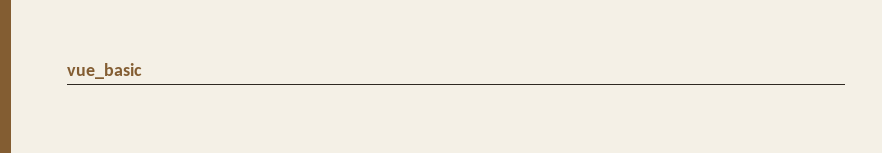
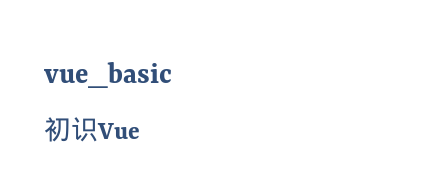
(142, 71) none -> [44,117,140,142] // 初识Vue

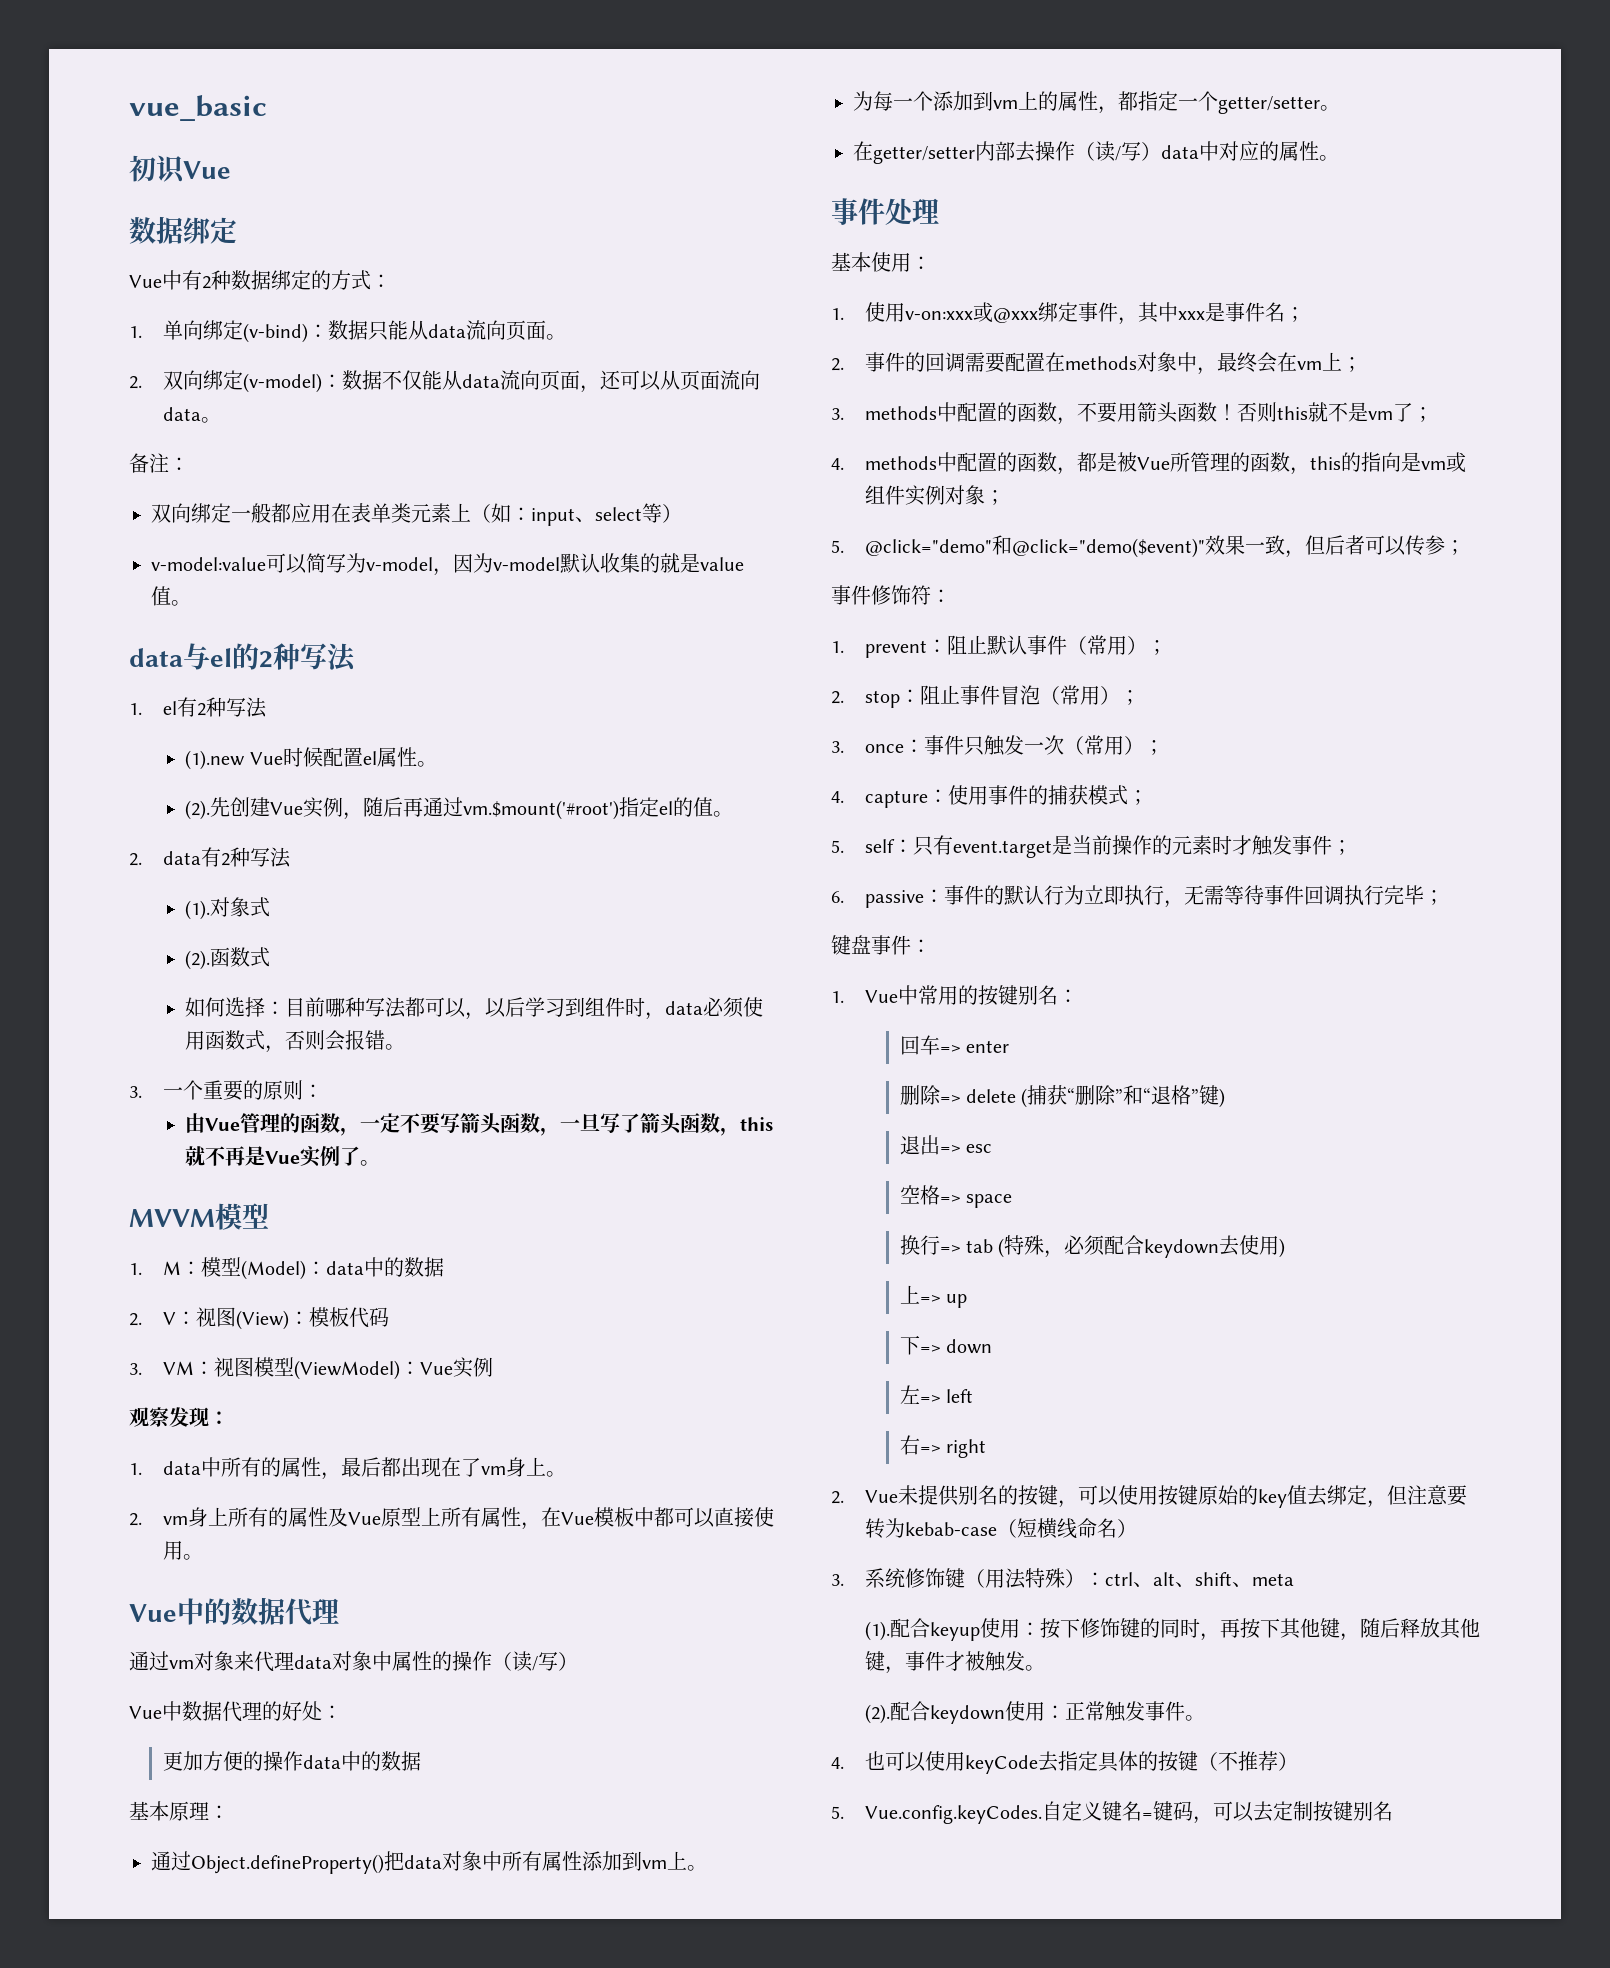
(140, 131) none -> [129,216,237,244] [129,270,391,290] [129,320,567,343] [129,370,761,393] [163,407,222,423] [129,453,189,473] [151,503,682,526] [151,553,744,576] [151,586,191,606] [129,643,357,672] [129,697,268,718] [185,747,437,770] [185,797,734,820] [129,847,292,868] [185,897,271,920] [185,947,271,970] [185,997,764,1020] [185,1030,406,1053] [129,1080,324,1101] [185,1113,774,1136] [185,1145,381,1167] [129,1203,269,1230] [129,1257,445,1280] [129,1307,390,1330] [129,1357,494,1380] [129,1407,229,1428] [129,1457,567,1480] [129,1507,775,1530] [163,1541,204,1560] [129,1597,339,1626] [129,1651,578,1672] [129,1701,342,1722] [163,1751,422,1771] [129,1801,229,1821] [151,1851,707,1874] [853,91,1340,114] [853,141,1339,164] [831,198,939,225] [831,252,931,272] [831,302,1306,325] [831,352,1363,375] [831,402,1434,425] [831,452,1467,475] [865,485,1006,506] [831,535,1466,558] [831,585,951,605] [831,635,1168,658] [831,685,1141,708] [831,735,1165,756] [831,785,1149,808] [831,835,1353,858] [831,885,1445,908] [831,935,931,955] [831,985,1079,1006] [899,1035,1010,1055] [899,1085,1226,1108] [899,1135,993,1155] [899,1185,1013,1208] [899,1235,1286,1258] [899,1285,968,1308] [899,1335,993,1355] [899,1385,974,1404] [899,1435,987,1458] [831,1485,1468,1508] [865,1518,1138,1539] [831,1568,1295,1589] [865,1618,1481,1641] [865,1651,1046,1674] [865,1701,1206,1724] [831,1751,1299,1774] [831,1801,1394,1824] // 数据绑定 // Vue中有2种数据绑定的方式： // 1.单向绑定(v-bind)：数据只能从data流向页面。 // 2.双向绑定(v-model)：数据不仅能从data流向页面，还可以从页面流向data。 // 备注： // 双向绑定一般都应用在表单类元素上（如：input、select等） // v-model:value可以简写为v-model，因为v-model默认收集的就是value值。 // data与el的2种写法 // 1. el有2种写法 // (1).new Vue时候配置el属性。 // (2).先创建Vue实例，随后再通过vm.$mount('#root')指定el的值。 // 2. data有2种写法 // (1).对象式 // (2).函数式 // 如何选择：目前哪种写法都可以，以后学习到组件时，data必须使用函数式，否则会报错。 // 3.一个重要的原则： // 由Vue管理的函数，一定不要写箭头函数，一旦写了箭头函数，this就不再是Vue实例了。 // MVVM模型 // 1. M：模型(Model)：data中的数据 // 2. V：视图(View)：模板代码 // 3. VM：视图模型(ViewModel)：Vue实例 // 观察发现： // 1. data中所有的属性，最后都出现在了vm身上。 // 2. vm身上所有的属性及Vue原型上所有属性，在Vue模板中都可以直接使用。 // Vue中的数据代理 // 通过vm对象来代理data对象中属性的操作（读/写） // Vue中数据代理的好处： // 更加方便的操作data中的数据 // 基本原理： // 通过Object.defineProperty()把data对象中所有属性添加到vm上。 // 为每一个添加到vm上的属性，都指定一个getter/setter。 // 在getter/setter内部去操作（读/写）data中对应的属性。 // 事件处理 // 基本使用： // 1.使用v-on:xxx或@xxx绑定事件，其中xxx是事件名； // 2.事件的回调需要配置在methods对象中，最终会在vm上； // 3. methods中配置的函数，不要用箭头函数！否则this就不是vm了； // 4. methods中配置的函数，都是被Vue所管理的函数，this的指向是vm或组件实例对象； // 5. @click="demo"和@click="demo($event)"效果一致，但后者可以传参； // 事件修饰符： // 1. prevent：阻止默认事件（常用）； // 2. stop：阻止事件冒泡（常用）； // 3. once：事件只触发一次（常用）； // 4. capture：使用事件的捕获模式； // 5. self：只有event.target是当前操作的元素时才触发事件； // 6. passive：事件的默认行为立即执行，无需等待事件回调执行完毕； // 键盘事件： // 1. Vue中常用的按键别名： // 回车=> enter // 删除=> delete (捕获“删除”和“退格”键) // 退出=> esc // 空格=> space // 换行=> tab (特殊，必须配合keydown去使用) // 上=> up // 下=> down // 左=> left // 右=> right // 2. Vue未提供别名的按键，可以使用按键原始的key值去绑定，但注意要转为kebab-case（短横线命名） // 3.系统修饰键（用法特殊）：ctrl、alt、shift、meta // (1).配合keyup使用：按下修饰键的同时，再按下其他键，随后释放其他键，事件才被触发。 // (2).配合keydown使用：正常触发事件。 // 4.也可以使用keyCode去指定具体的按键（不推荐） // 5. Vue.config.keyCodes.自定义键名=键码，可以去定制按键别名

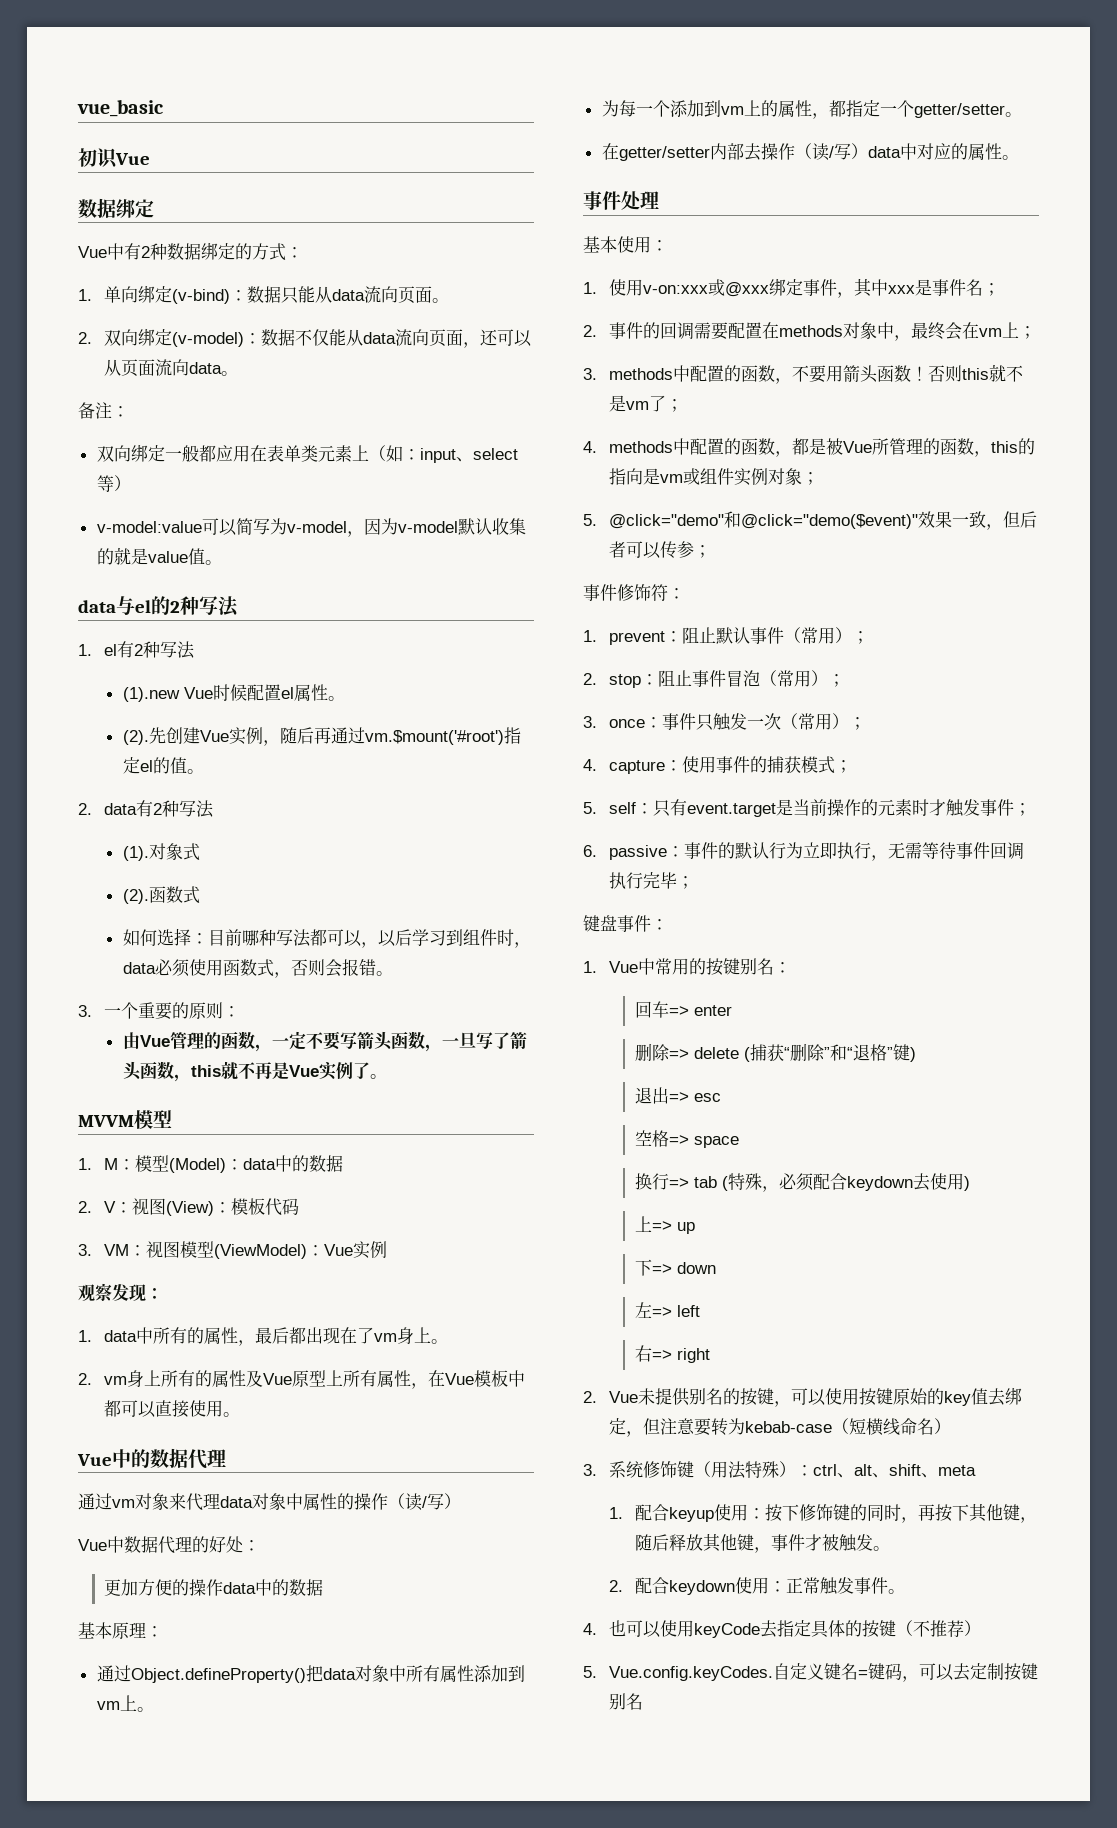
[865,1621,891,1641] (1). -> [608,1507,623,1519] 1.
[865,1704,891,1724] (2). -> [608,1580,623,1592] 2.

